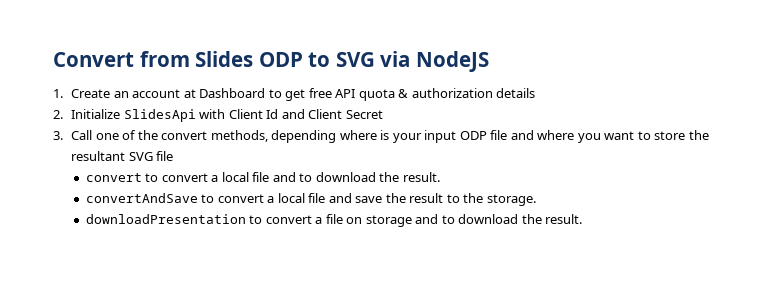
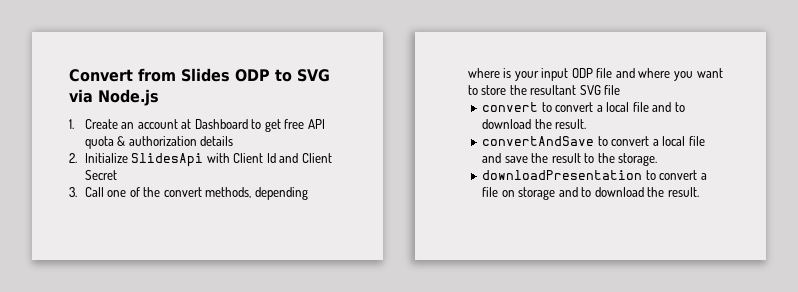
[415,51,489,72] NodeJS -> [98,89,159,106] Node.js

